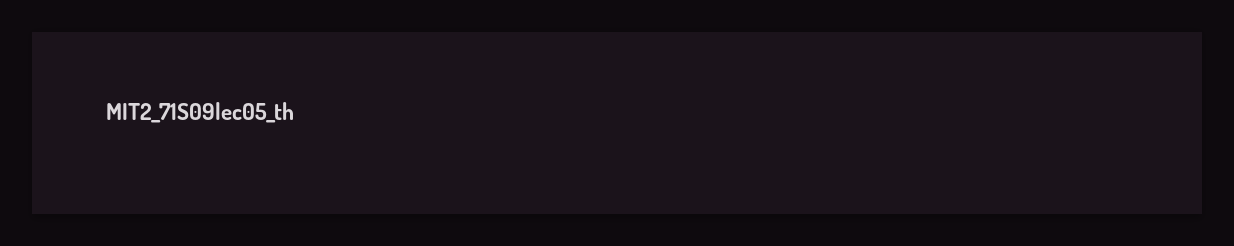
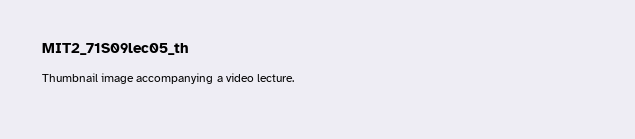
(294, 112) none -> [42,73,295,84] // Thumbnail image accompanying a video lecture.

